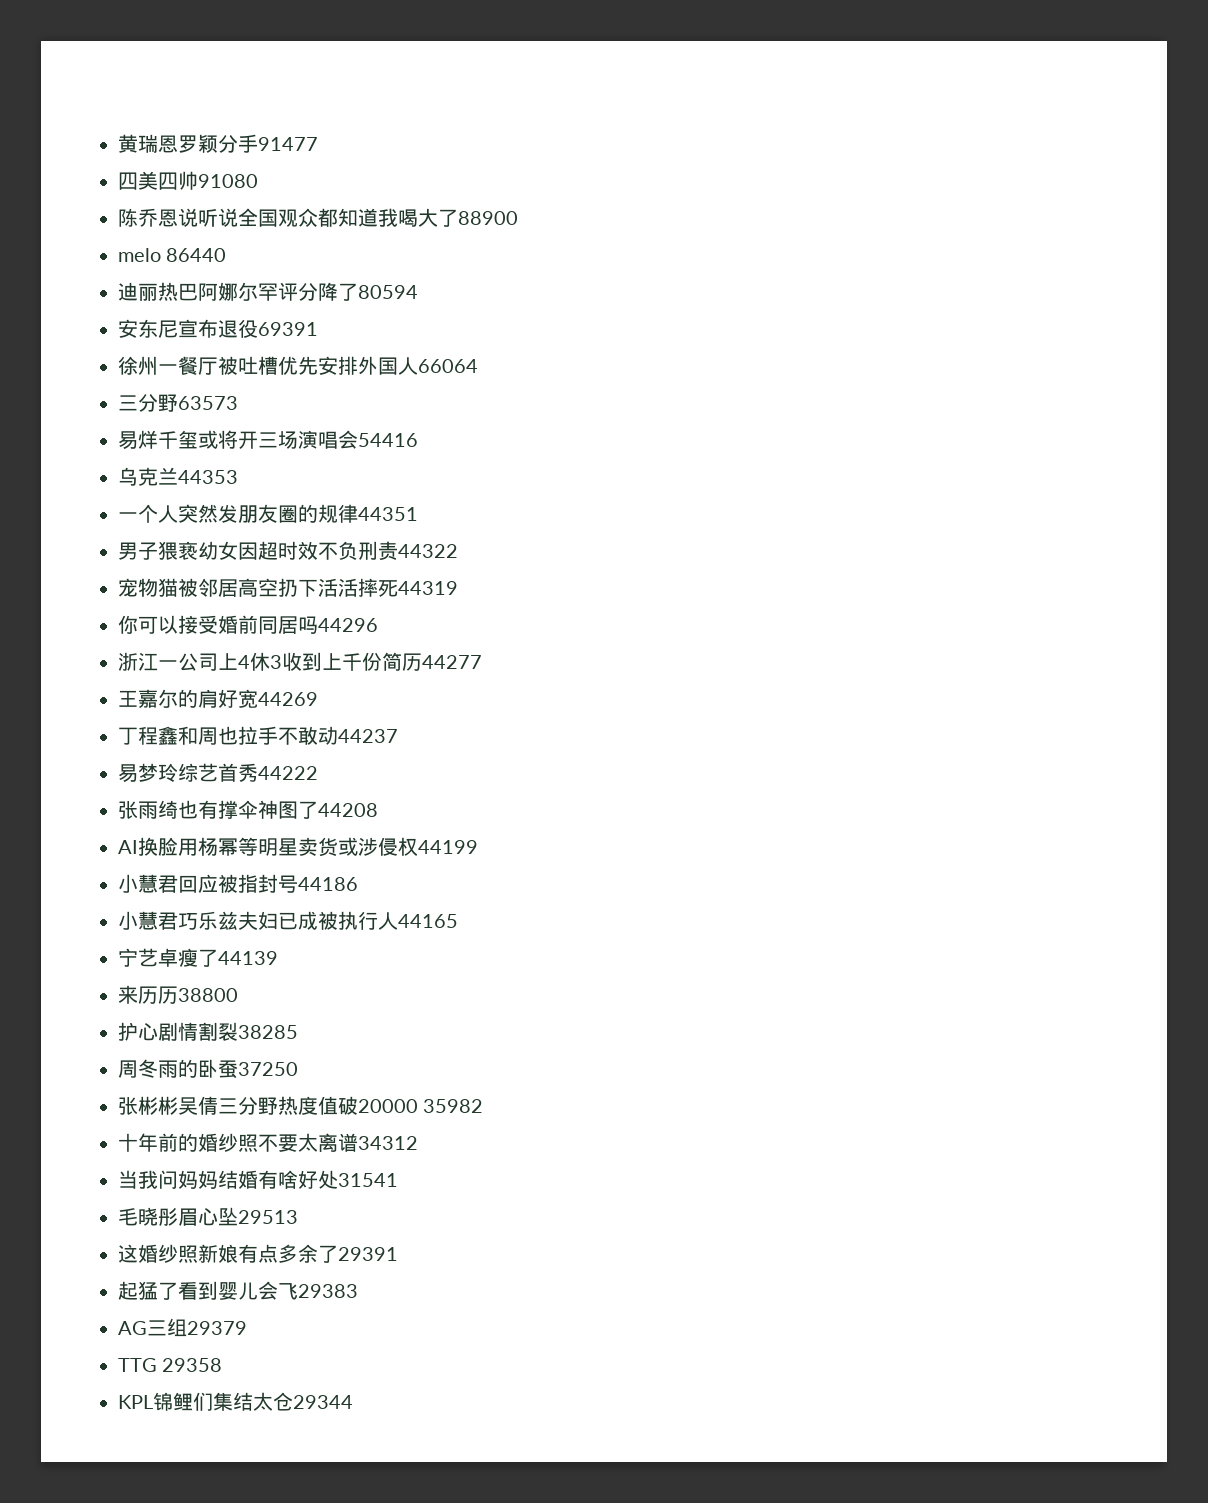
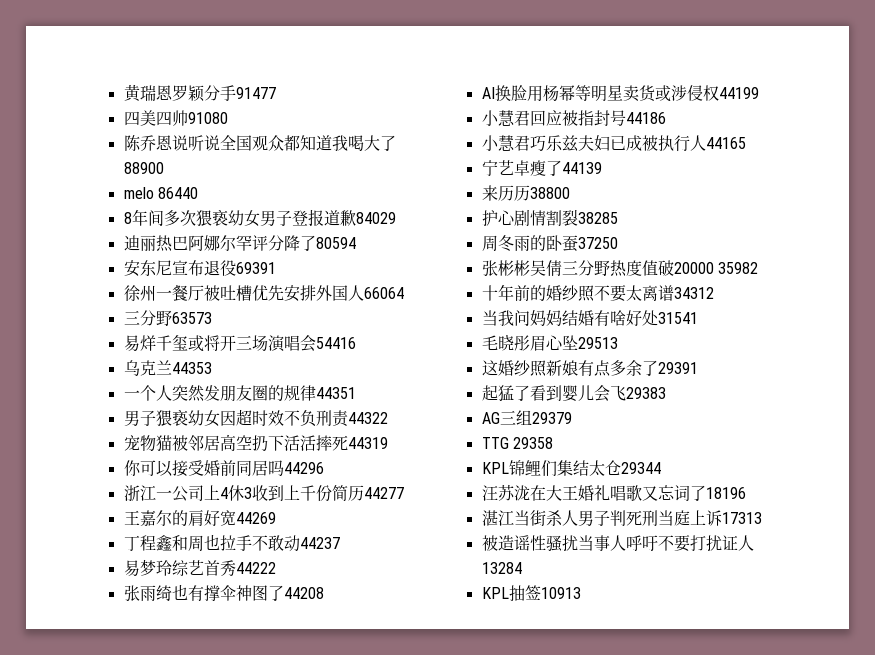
(227, 255) none -> [123,209,396,227] // 8年间多次猥亵幼女男子登报道歉84029
(353, 1402) none -> [481,484,746,501] [481,510,762,527] [481,535,754,552] [481,562,522,574] [481,585,581,601] // 汪苏泷在大王婚礼唱歌又忘词了18196 // 湛江当街杀人男子判死刑当庭上诉17313 // 被造谣性骚扰当事人呼吁不要打扰证人13284 // KPL抽签10913

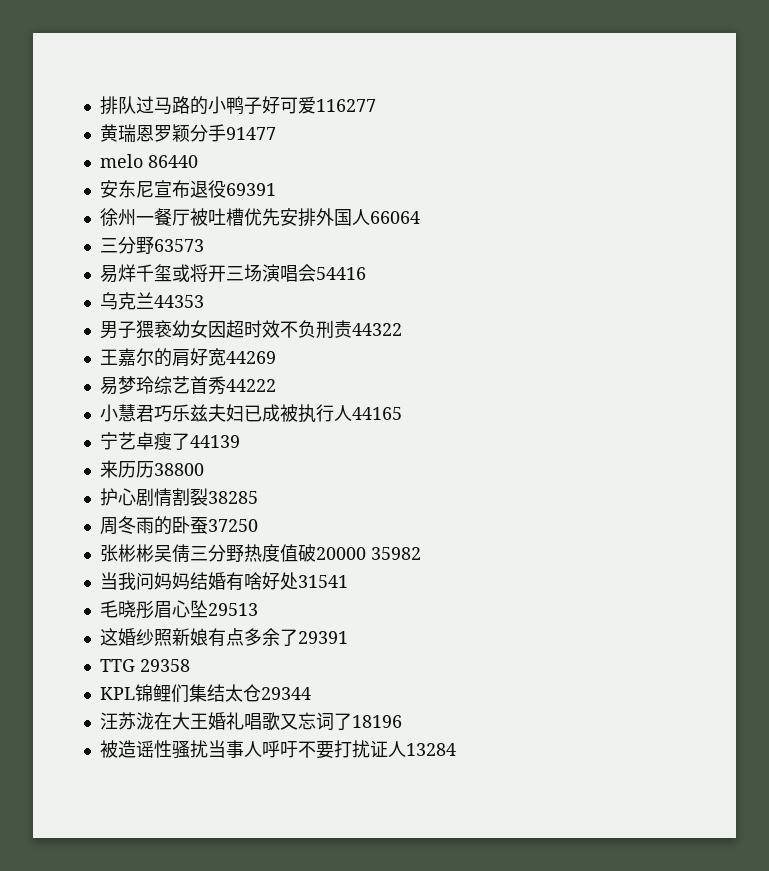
(123, 93) none -> [99,96,376,115] 排队过马路的小鸭子好可爱116277 //
[123,110,228,126] [123,135,396,151] [123,162,164,174] [123,187,198,199] [123,209,396,227] [123,235,356,252] 四美四帅91080 // 陈乔恩说听说全国观众都知道我喝大了88900 // melo 86440 // 8年间多次猥亵幼女男子登报道歉84029 // 迪丽热巴阿娜尔罕评分降了80594 -> [99,154,198,168] melo 86440
[123,385,356,402] // 一个人突然发朋友圈的规律44351 -> (204, 301) none
[123,434,388,452] [123,460,324,477] [123,485,404,502] // 宠物猫被邻居高空扔下活活摔死44319 // 你可以接受婚前同居吗44296 // 浙江一公司上4休3收到上千份简历44277 -> (402, 329) none
[123,534,340,552] // 丁程鑫和周也拉手不敢动44237 -> (276, 357) none
[123,584,324,602] [481,85,759,102] [481,110,666,126] // 张雨绮也有撑伞神图了44208 // AI换脸用杨幂等明星卖货或涉侵权44199 // 小慧君回应被指封号44186 -> (276, 385) none
[481,284,714,302] // 十年前的婚纱照不要太离谱34312 -> (421, 553) none
[481,385,666,402] [481,410,572,425] // 起猛了看到婴儿会飞29383 // AG三组29379 -> (348, 637) none
[481,510,762,527] // 湛江当街杀人男子判死刑当庭上诉17313 -> (402, 721) none
[481,585,581,601] // KPL抽签10913 -> (456, 749) none

